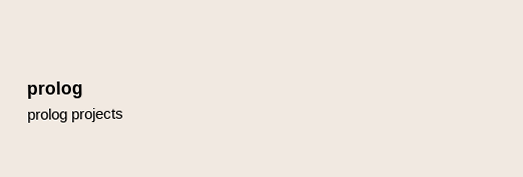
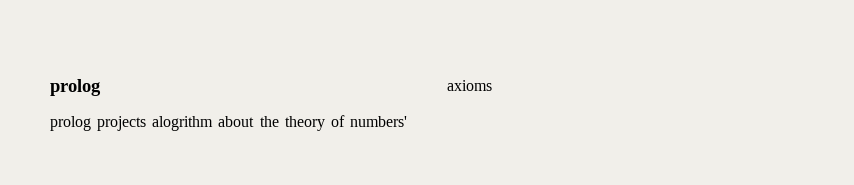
(125, 115) none -> [152,115,407,131] [447,80,492,91] alogrithm about the theory of numbers' axioms

